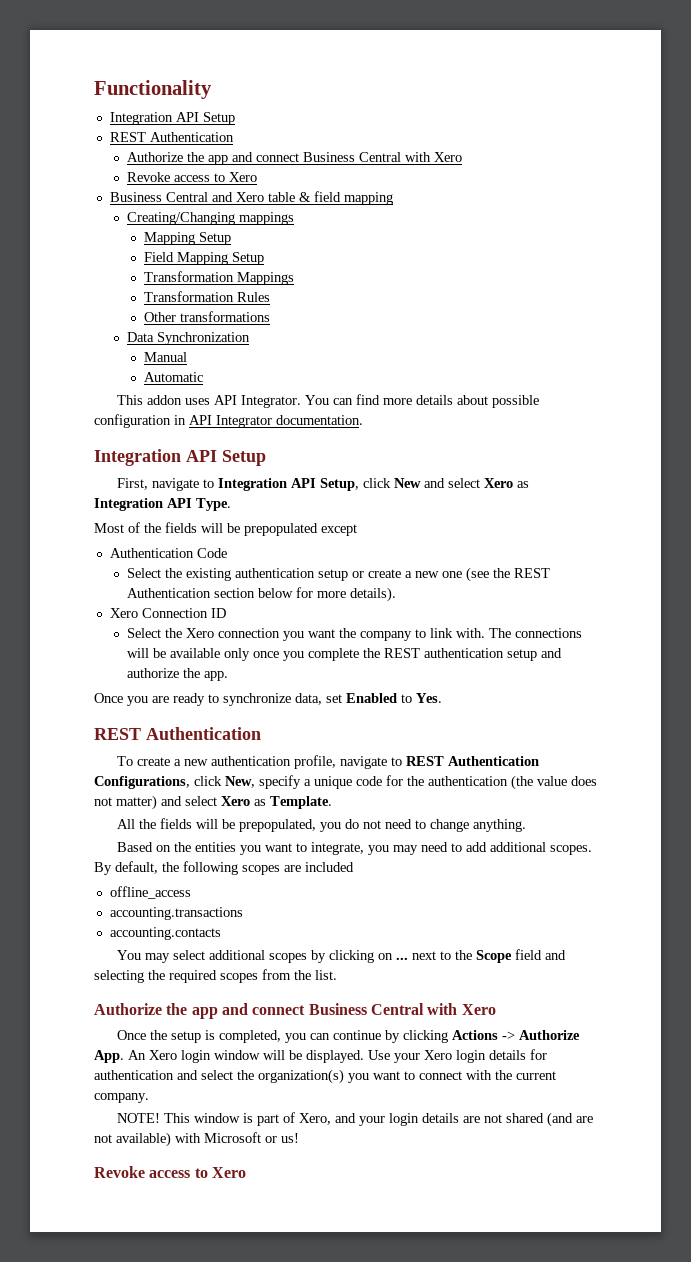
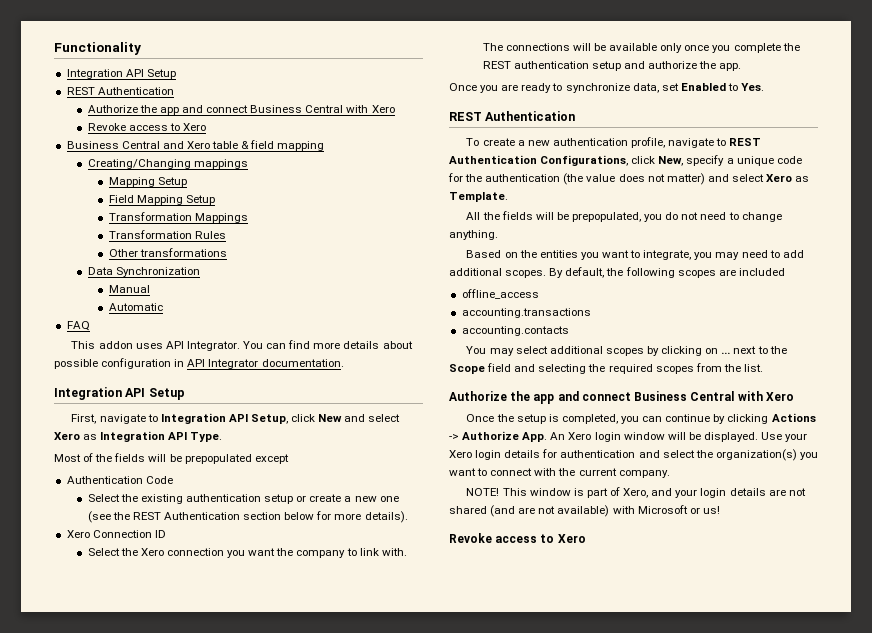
(203, 377) none -> [66,321,90,331] // FAQ

